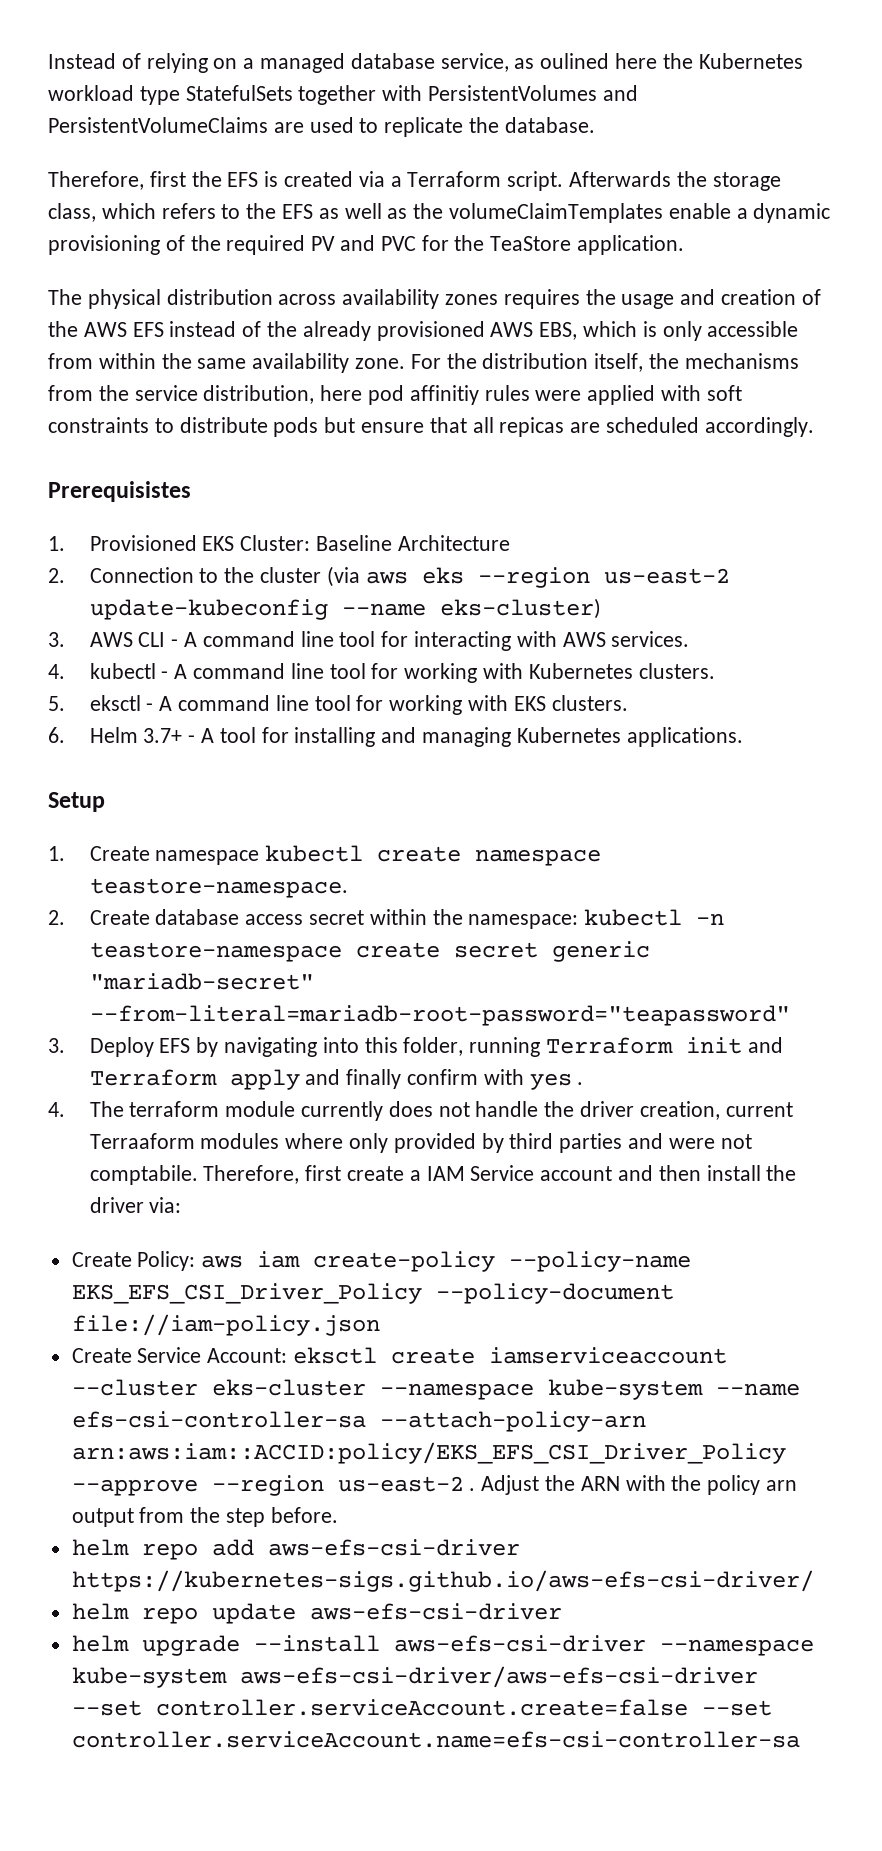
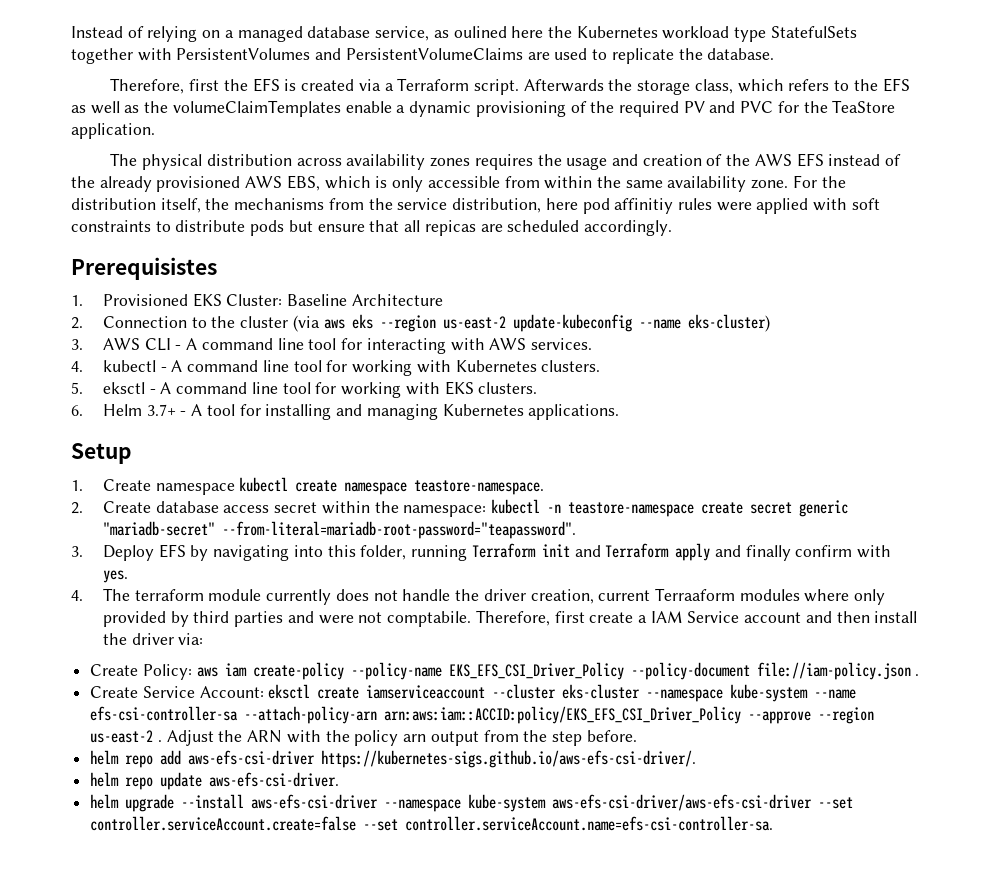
[89,1005,790,1026] --from-literal=mariadb-root-password="teapassword" -> [222,521,577,539] --from-literal=mariadb-root-password="teapassword".
[529,1073,584,1090] yes . -> [103,570,129,583] yes.
(380, 1325) none -> [915,674,920,676] .
[71,1570,814,1592] https://kubernetes-sigs.github.io/aws-efs-csi-driver/ -> [321,750,697,768] https://kubernetes-sigs.github.io/aws-efs-csi-driver/.
[309,1603,562,1620] aws-efs-csi-driver -> [209,772,340,787] aws-efs-csi-driver.
[71,1731,800,1748] controller.serviceAccount.name=efs-csi-controller-sa -> [405,816,774,831] controller.serviceAccount.name=efs-csi-controller-sa.

